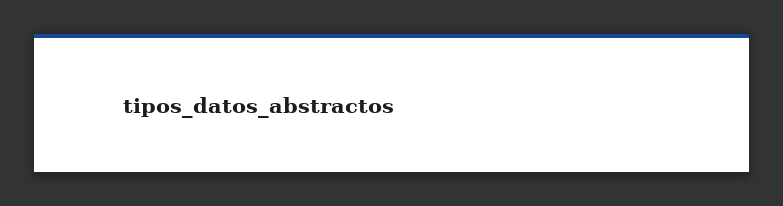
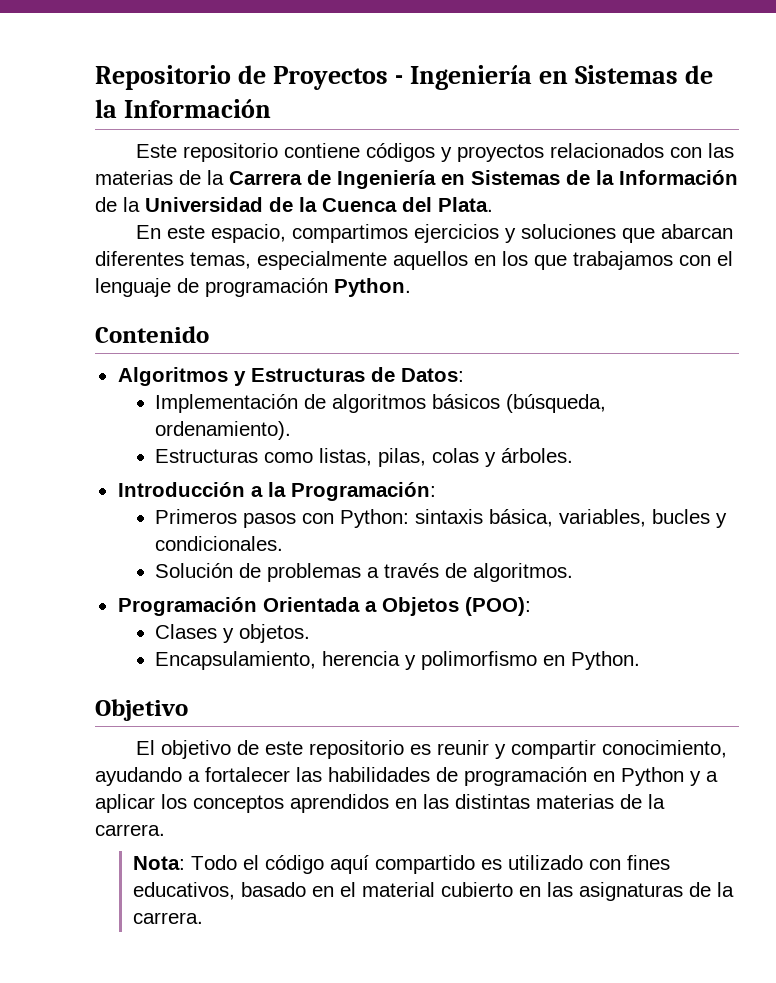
[123,97,394,118] tipos_datos_abstractos -> [95,65,714,90] [95,99,272,118] [135,143,734,162] [95,170,738,189] [95,197,493,212] [135,224,733,243] [95,251,733,270] [95,278,411,297] [95,326,209,343] [117,367,464,386] [155,394,607,413] [155,421,292,440] [155,448,574,467] [117,482,436,501] [155,509,728,528] [155,536,284,551] [155,563,574,582] [117,597,531,616] [155,624,311,643] [155,651,641,670] [95,699,188,721] [135,740,727,759] [95,767,718,786] [95,794,665,813] [95,824,165,836] [132,855,670,874] [132,882,734,901] [132,912,203,924] Repositorio de Proyectos - Ingeniería en Sistemas de la Información // Este repositorio contiene códigos y proyectos relacionados con las materias de la Carrera de Ingeniería en Sistemas de la Información de la Universidad de la Cuenca del Plata. // En este espacio, compartimos ejercicios y soluciones que abarcan diferentes temas, especialmente aquellos en los que trabajamos con el lenguaje de programación Python. // Contenido // Algoritmos y Estructuras de Datos: // Implementación de algoritmos básicos (búsqueda, ordenamiento). // Estructuras como listas, pilas, colas y árboles. // Introducción a la Programación: // Primeros pasos con Python: sintaxis básica, variables, bucles y condicionales. // Solución de problemas a través de algoritmos. // Programación Orientada a Objetos (POO): // Clases y objetos. // Encapsulamiento, herencia y polimorfismo en Python. // Objetivo // El objetivo de este repositorio es reunir y compartir conocimiento, ayudando a fortalecer las habilidades de programación en Python y a aplicar los conceptos aprendidos en las distintas materias de la carrera. // Nota: Todo el código aquí compartido es utilizado con fines educativos, basado en el material cubierto en las asignaturas de la carrera.

